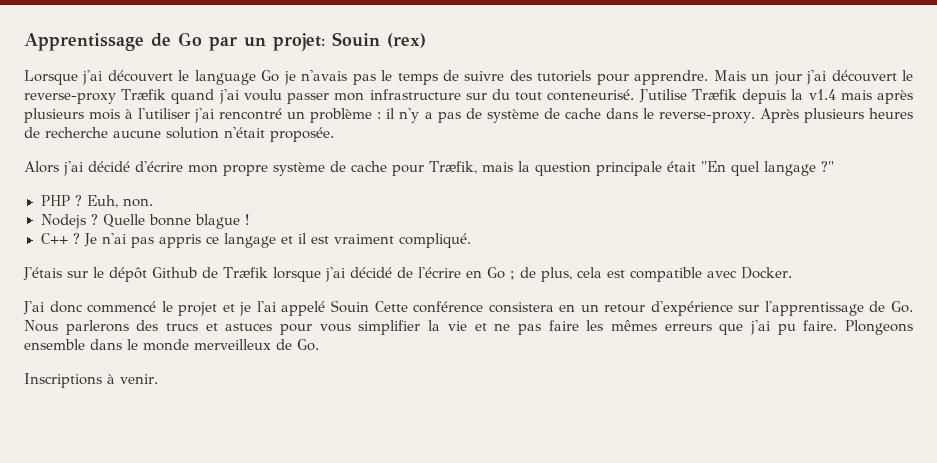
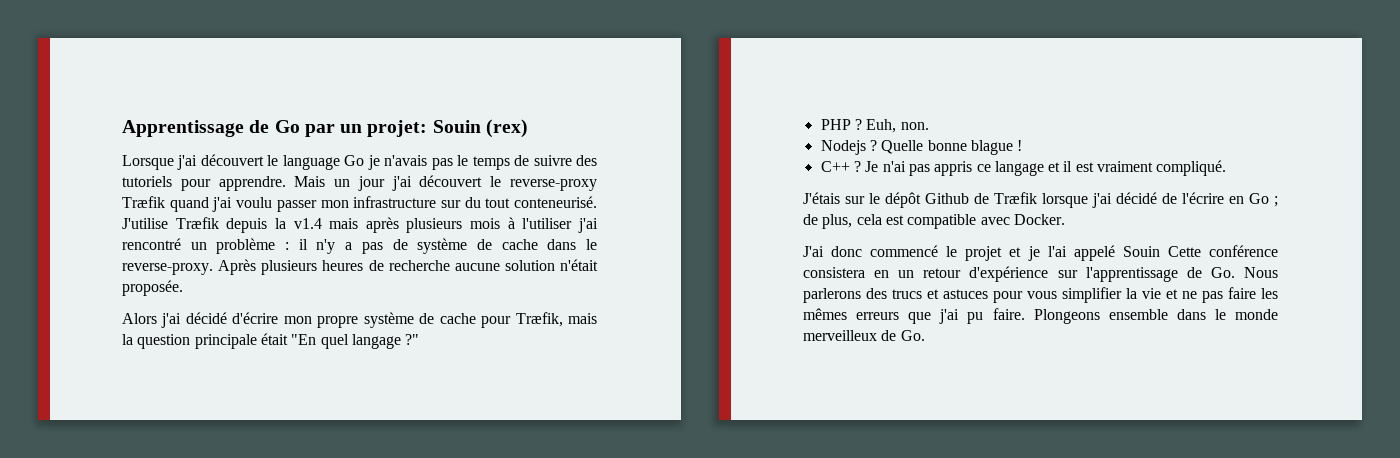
[24,373,158,388] // Inscriptions à venir. -> (925, 335) none

